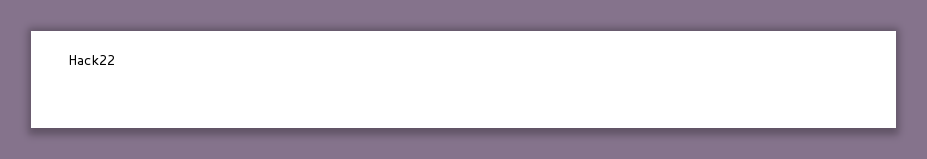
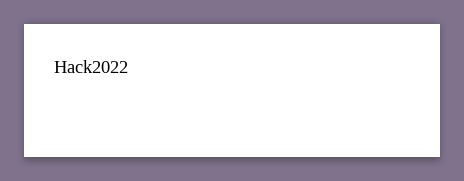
[69,55,115,65] Hack22 -> [54,60,128,73] Hack2022

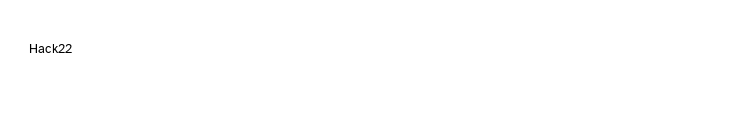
[54,60,128,73] Hack2022 -> [29,44,72,53] Hack22

